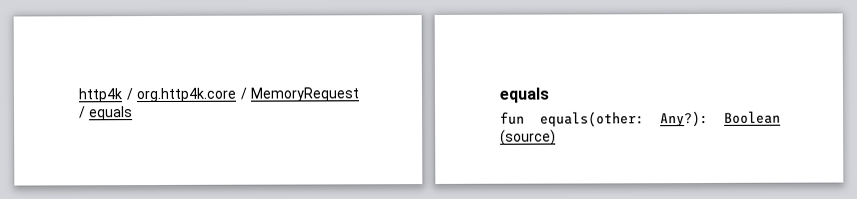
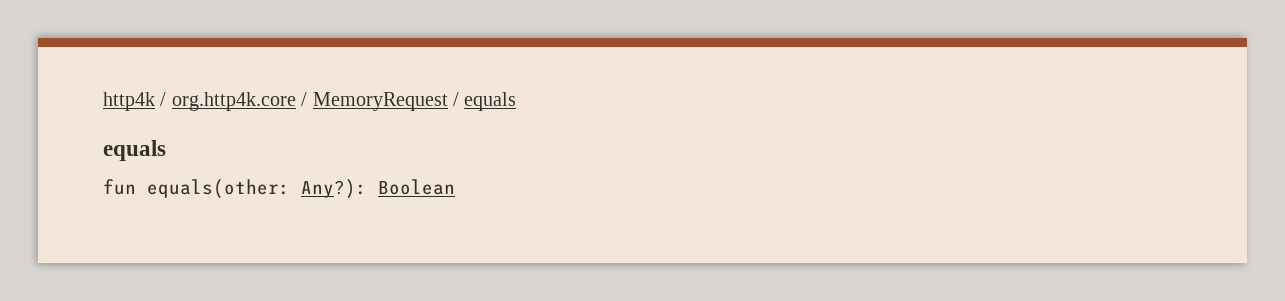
[500,129,556,146] (source) -> (455, 187) none

